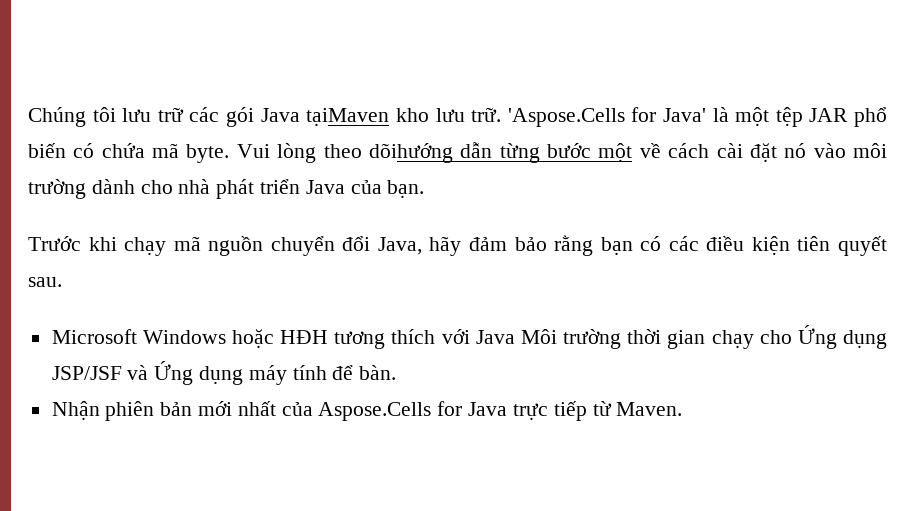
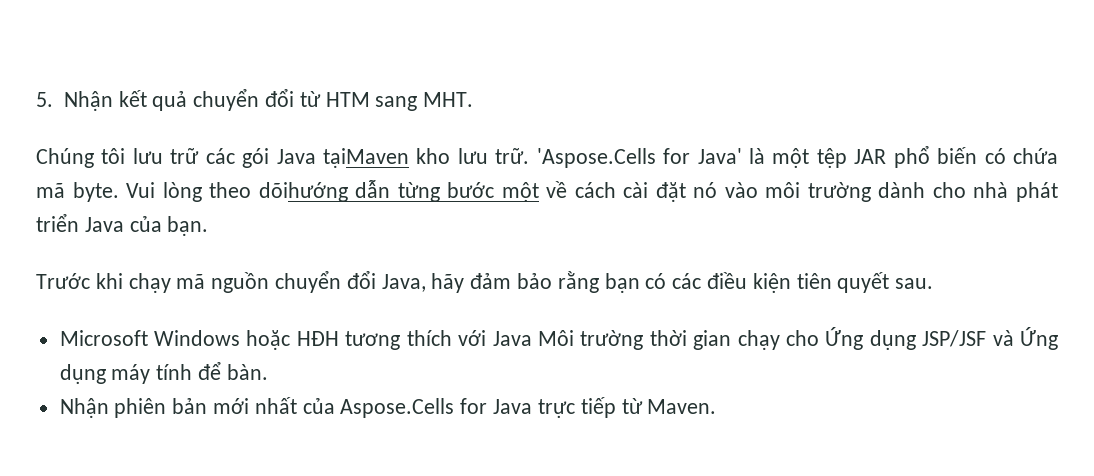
(28, 117) none -> [36,89,474,111] 5. Nhận kết quả chuyển đổi từ HTM sang MHT. //

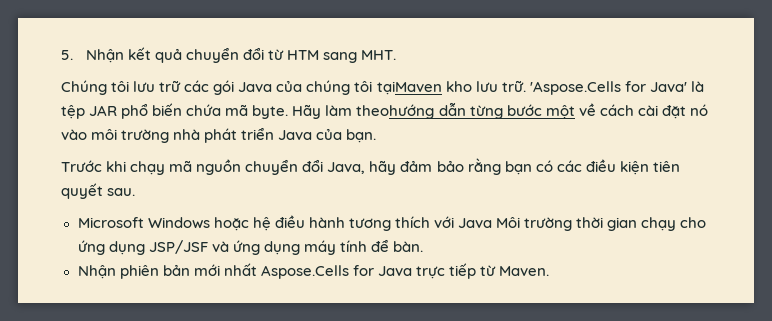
(316, 156) none -> [276,80,373,95] của chúng tôi
[772,148,810,168] một -> (704, 86) none
[984,148,1006,164] có -> (183, 109) none
[126,182,348,202] Vui lòng theo dõihướng -> [292,104,435,119] Hãy làm theohướng
[878,182,966,198] dành cho -> (170, 136) none
[296,331,339,346] HĐH -> [252,215,345,231] hệ điều hành
[825,327,864,350] Ứng -> [77,240,105,255] ứng
[1019,327,1058,350] Ứng -> [232,240,260,255] ứng
[302,398,335,414] của -> (257, 269) none

